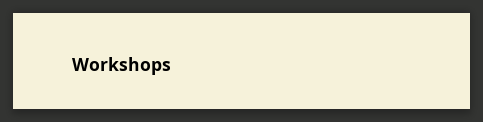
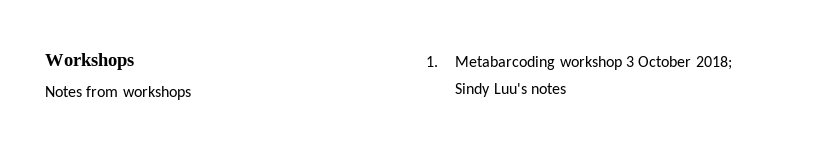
(171, 66) none -> [45,86,191,100] [426,56,732,70] [455,83,566,97] // Notes from workshops // 1. Metabarcoding workshop 3 October 2018; Sindy Luu's notes

